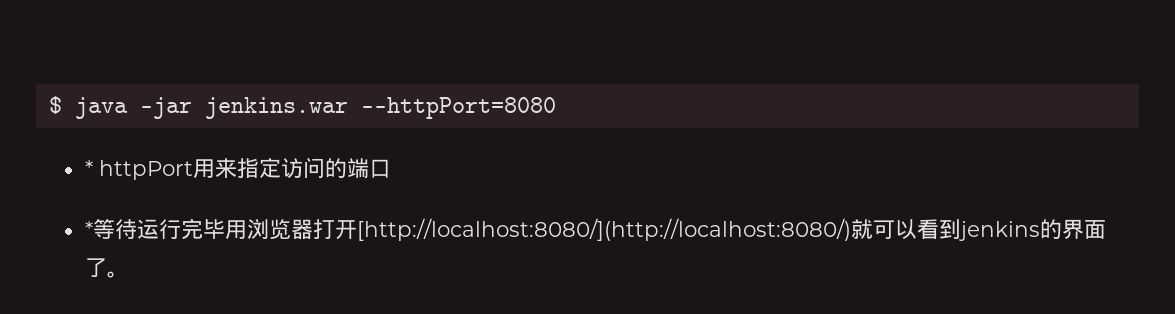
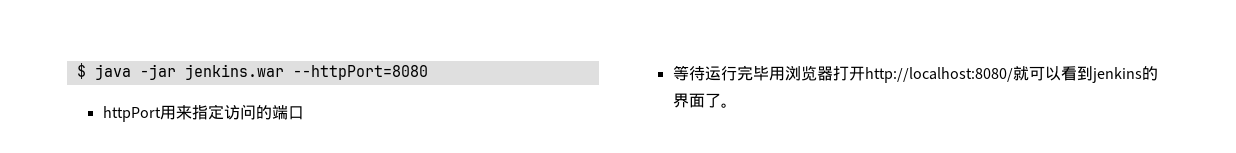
[84,160,93,176] * -> (428, 72) none
[84,221,93,237] * -> (304, 113) none
[356,218,851,241] [http://localhost:8080/](http://localhost:8080/) -> [864,67,1013,83] http://localhost:8080/

